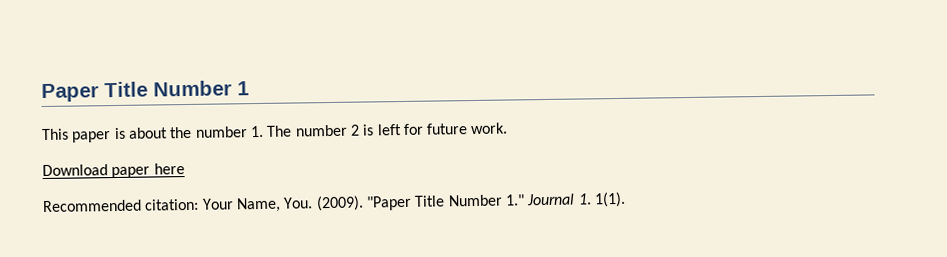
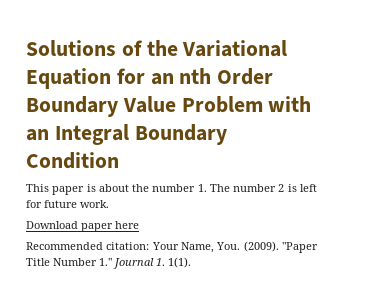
[41,80,249,103] Paper Title Number 1 -> [26,40,288,57] [26,68,274,89] [26,96,312,117] [26,124,227,145] [26,152,119,169] Solutions of the Variational Equation for an nth Order Boundary Value Problem with an Integral Boundary Condition

